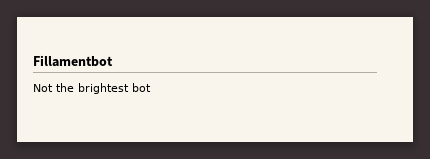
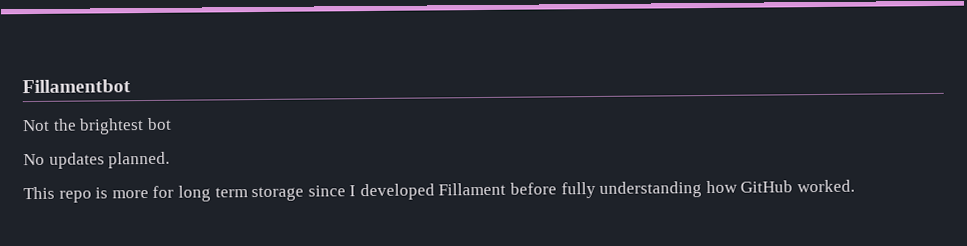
(151, 87) none -> [23,151,171,169] [23,179,856,203] // No updates planned. // This repo is more for long term storage since I developed Fillament before fully understanding how GitHub worked.

